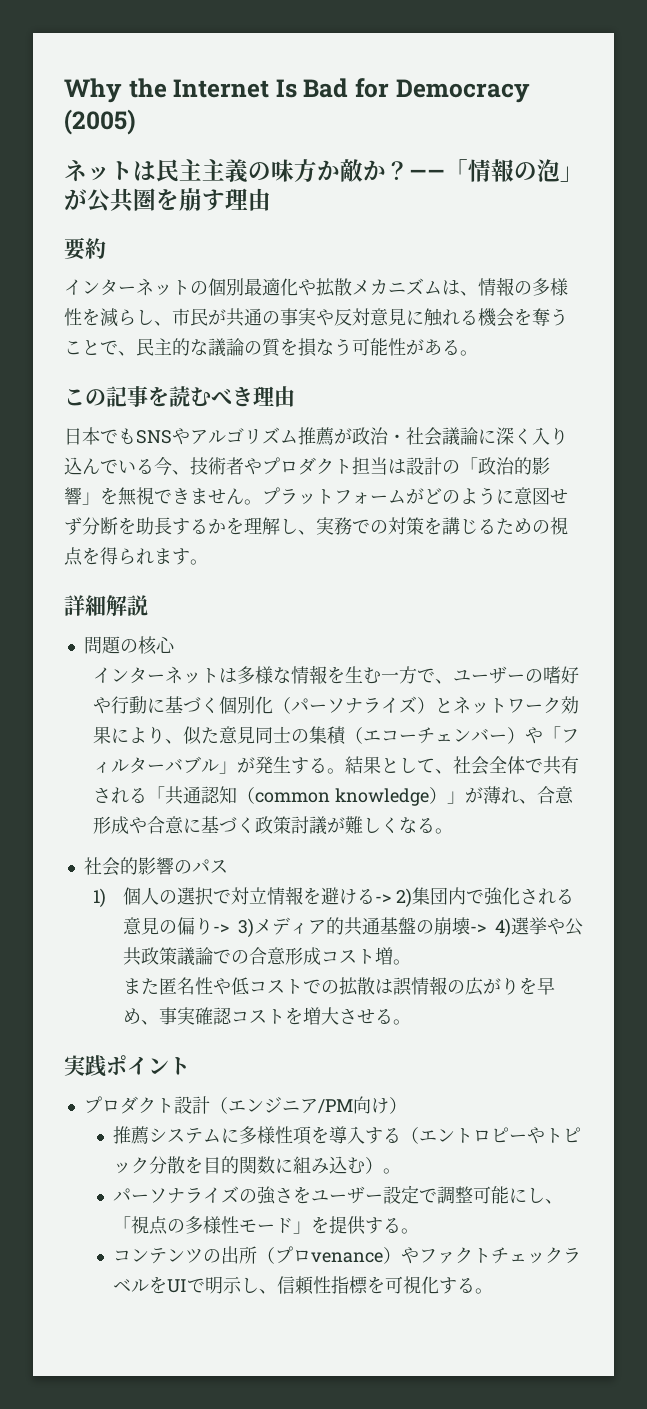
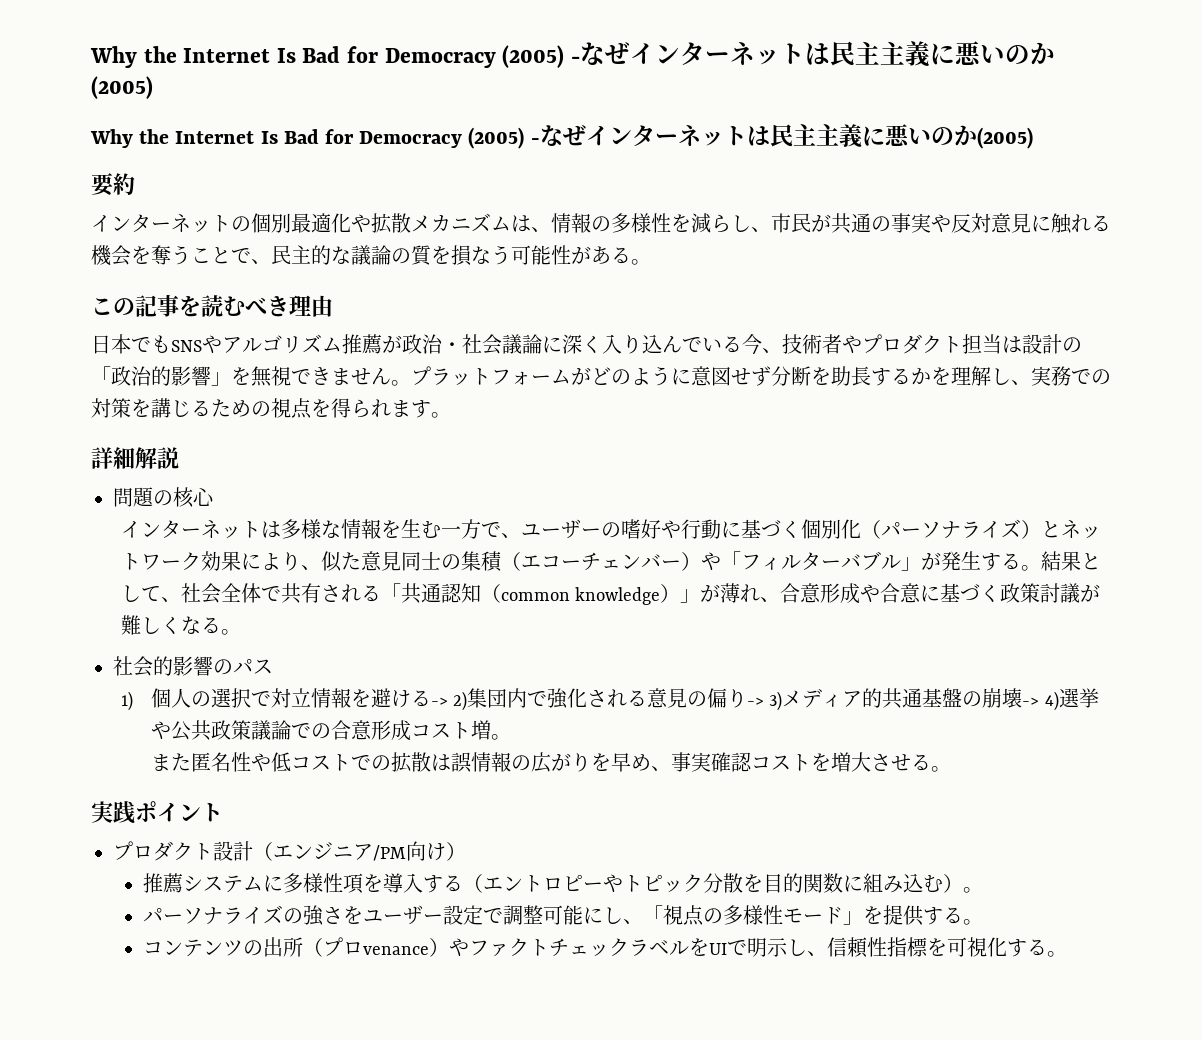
[64,78,530,103] [64,109,136,135] [64,159,583,183] [64,188,271,213] Why the Internet Is Bad for Democracy (2005) // ネットは民主主義の味方か敵か？――「情報の泡」が公共圏を崩す理由 -> [90,41,1055,68] [91,76,153,99] [90,124,1033,149] Why the Internet Is Bad for Democracy (2005) -なぜインターネットは民主主義に悪いのか(2005) // Why the Internet Is Bad for Democracy (2005) -なぜインターネットは民主主義に悪いのか(2005)

